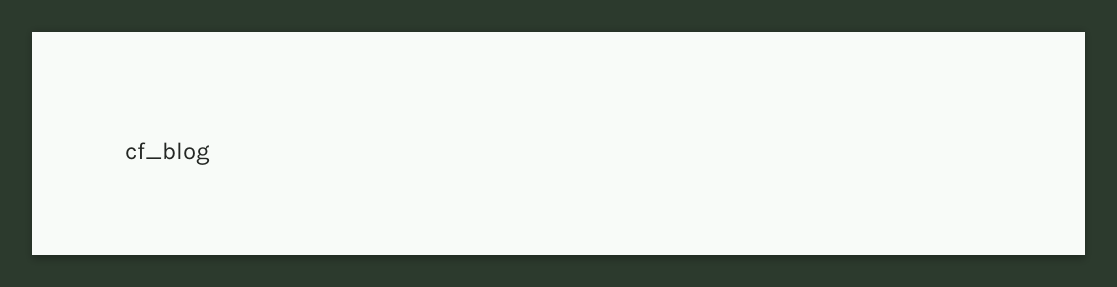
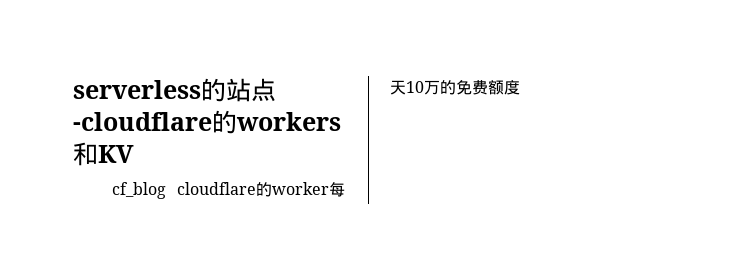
[125,142,210,165] cf_blog -> [73,78,276,102] [73,110,341,134] [73,142,134,166] [112,182,345,199] [390,80,520,95] serverless的站点-cloudflare的workers和KV // cf_blog cloudflare的worker每天10万的免费额度

